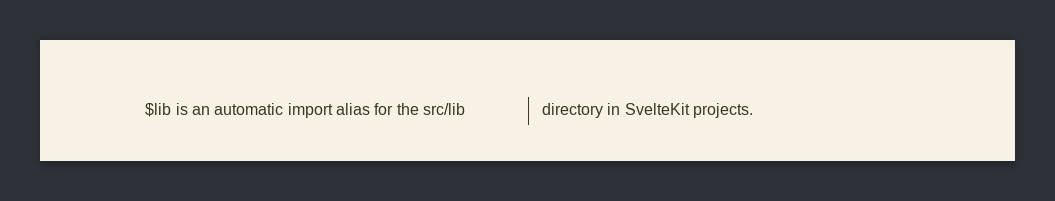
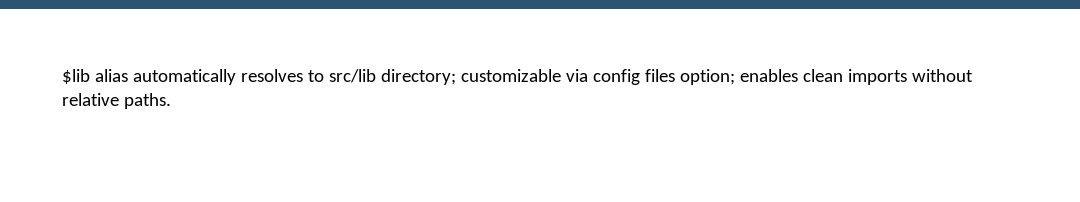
[175,103,753,118] is an automatic import alias for the src/lib directory in SvelteKit projects. -> [94,69,973,85] [62,93,171,109] alias automatically resolves to src/lib directory; customizable via config files option; enables clean imports without relative paths.

